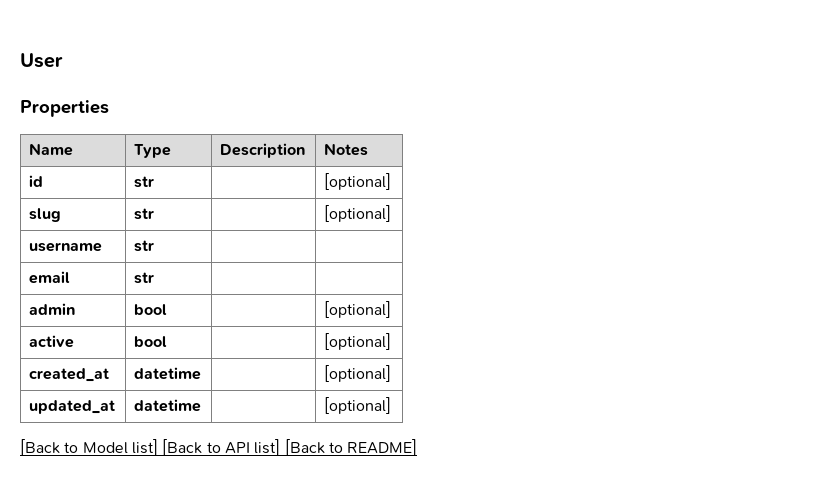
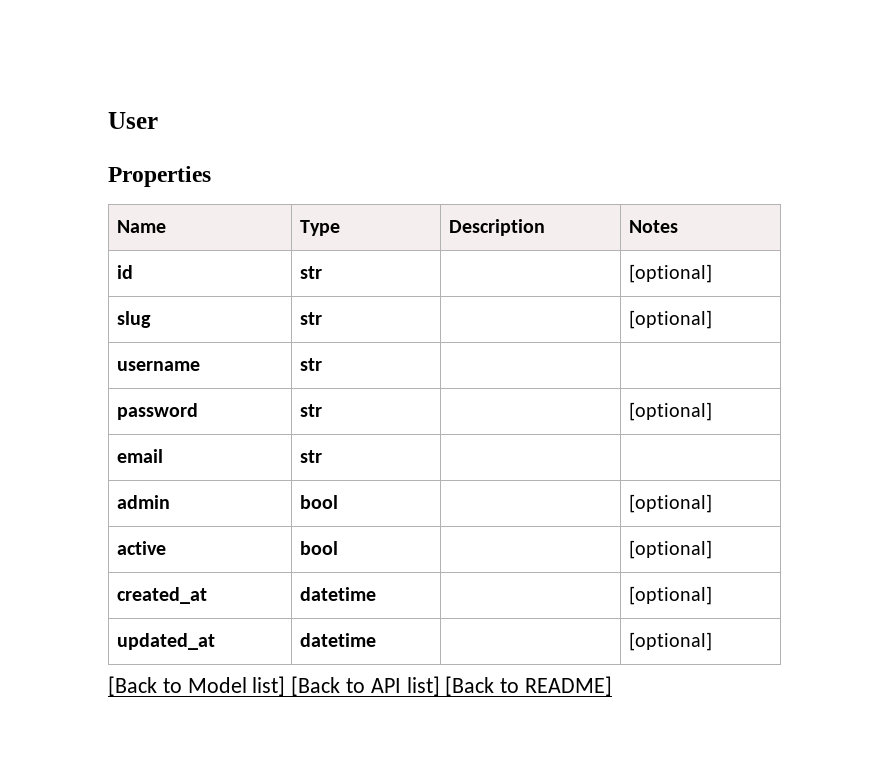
(155, 246) none -> [117,403,199,420] [300,404,323,417] [629,402,713,421] // password | str | | [optional]

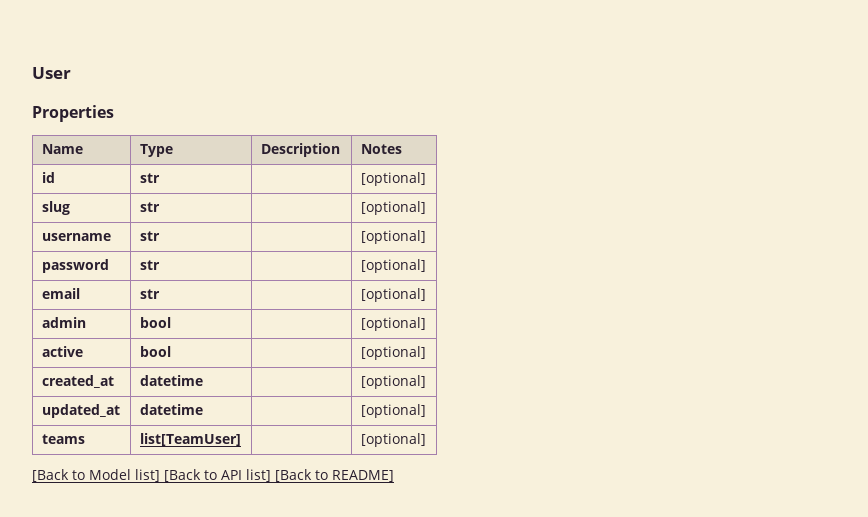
(323, 364) none -> [360,230,426,244] [optional]
(323, 456) none -> [360,288,426,302] [optional]
(713, 641) none -> [41,434,85,444] [139,433,241,446] [360,433,426,447] // teams | list[TeamUser] | | [optional]

